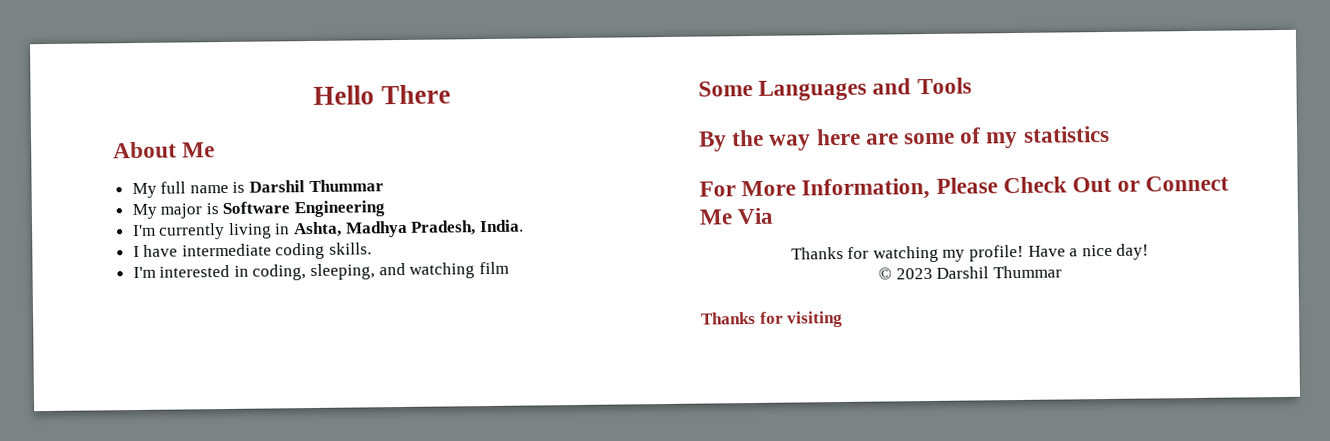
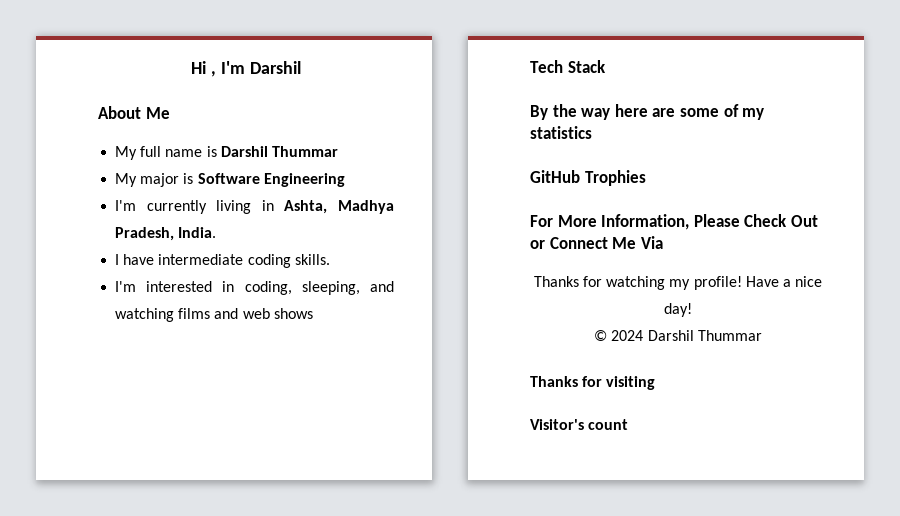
[313,84,451,105] Hello There -> [191,61,301,77] Hi , I'm Darshil
[478,261,509,275] [698,77,972,101] film // Some Languages and Tools -> [178,308,313,319] [530,60,606,73] films and web shows // Tech Stack
(1110, 134) none -> [530,170,646,186] // GitHub Trophies
[895,267,933,280] 2023 -> [611,330,644,341] 2024
(844, 319) none -> [530,419,629,430] // Visitor's count

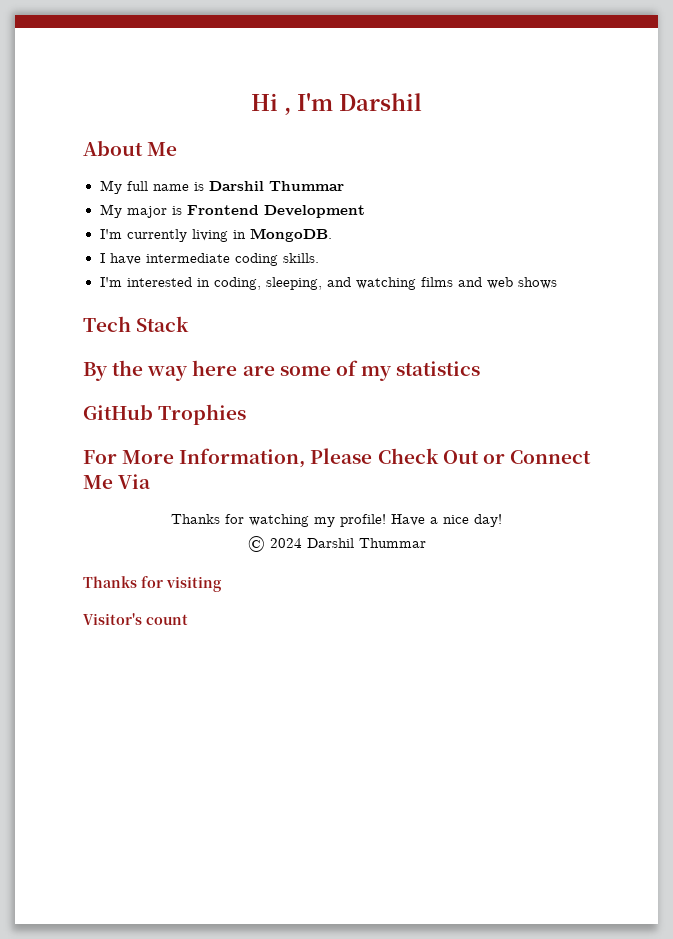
[197,173,345,187] Software Engineering -> [186,205,365,218] Frontend Development
[284,200,394,214] [115,227,217,241] Ashta, Madhya Pradesh, India. -> [249,228,332,242] MongoDB.

